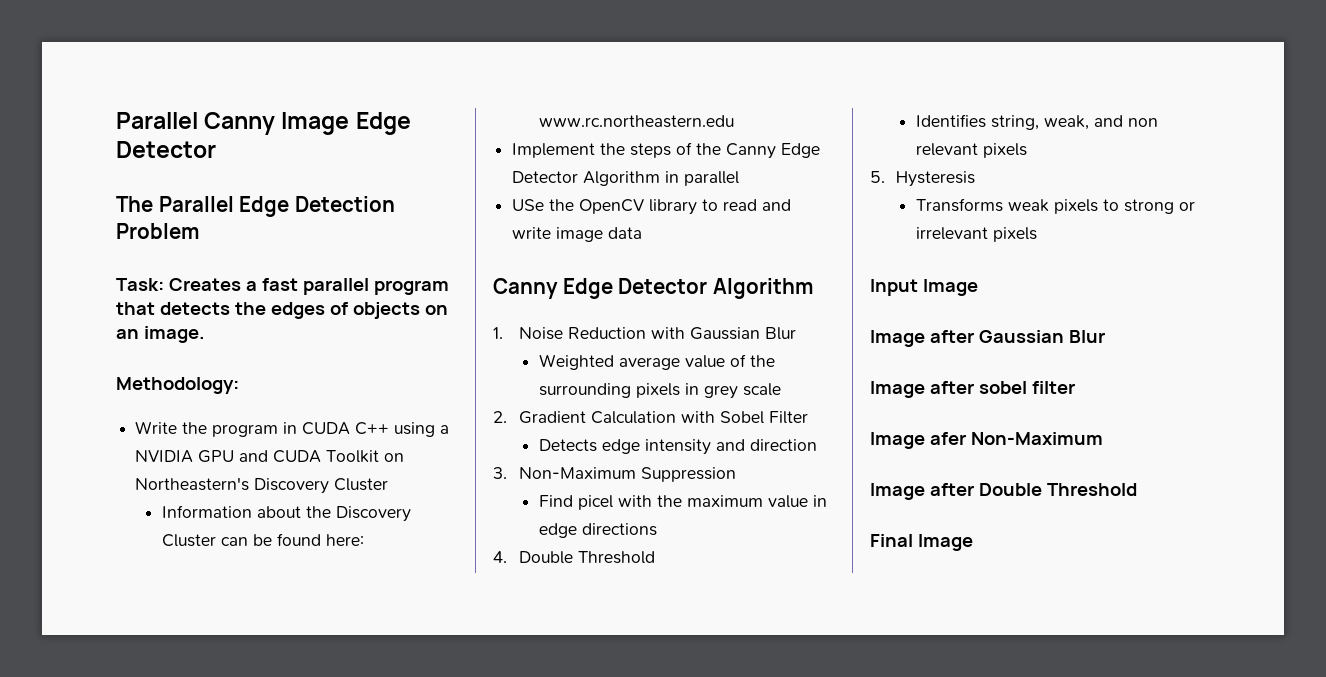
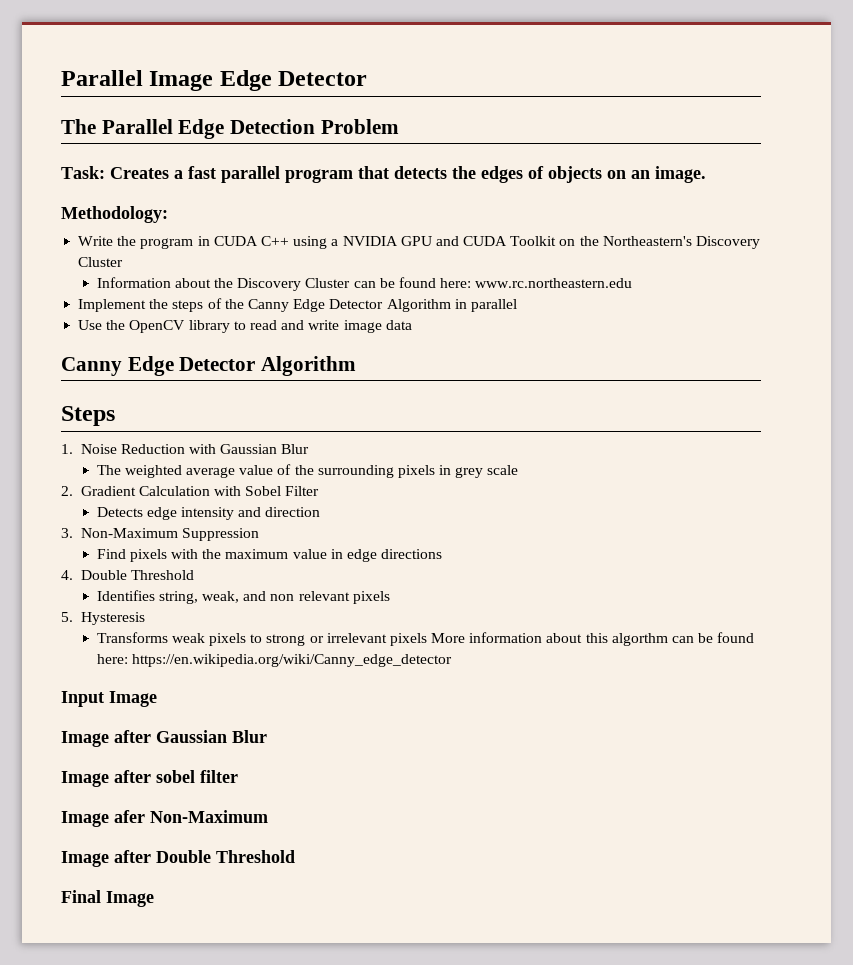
[116,112,276,135] Parallel Canny -> [61,70,143,86] Parallel
(405, 457) none -> [579,236,599,246] the
[512,199,545,211] USe -> [78,320,103,330] Use
(813, 288) none -> [61,406,115,426] // Steps
[538,354,614,370] Weighted -> [96,465,182,478] The weighted
[577,495,613,510] picel -> [129,549,167,562] pixels
(1037, 234) none -> [431,632,755,646] [96,654,452,667] More information about this algorthm can be found here: https://en.wikipedia.org/wiki/Canny_edge_detector

